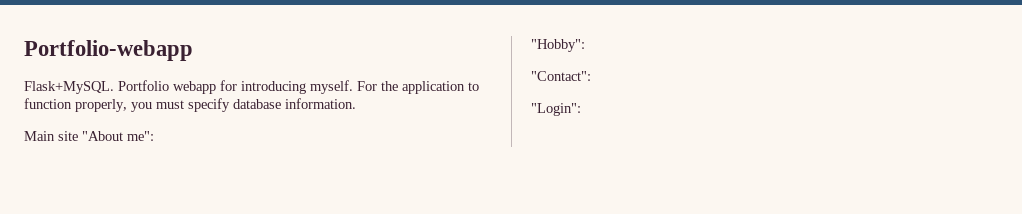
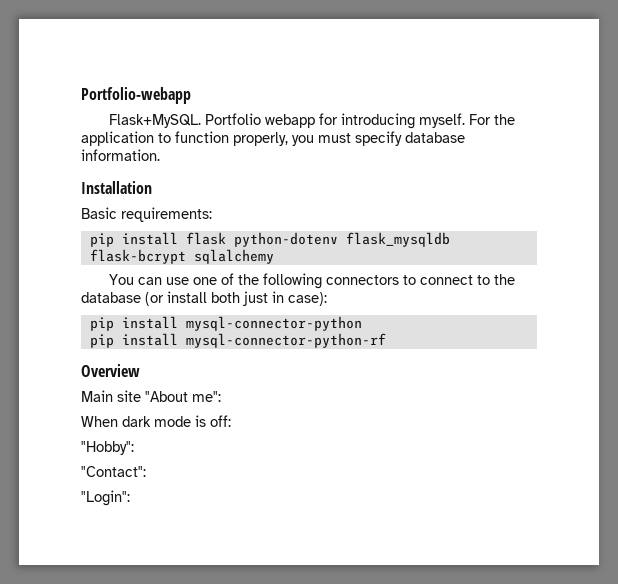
(356, 103) none -> [81,181,152,194] [81,207,212,222] [89,232,450,247] [89,249,274,264] [109,273,516,289] [81,291,327,306] [89,316,362,331] [89,333,386,348] [81,364,140,377] // Installation // Basic requirements: // pip install flask python-dotenv flask_mysqldb flask-bcrypt sqlalchemy // You can use one of the following connectors to connect to the database (or install both just in case): // pip install mysql-connector-python // pip install mysql-connector-python-rf // Overview
(154, 136) none -> [81,415,231,427] // When dark mode is off:

